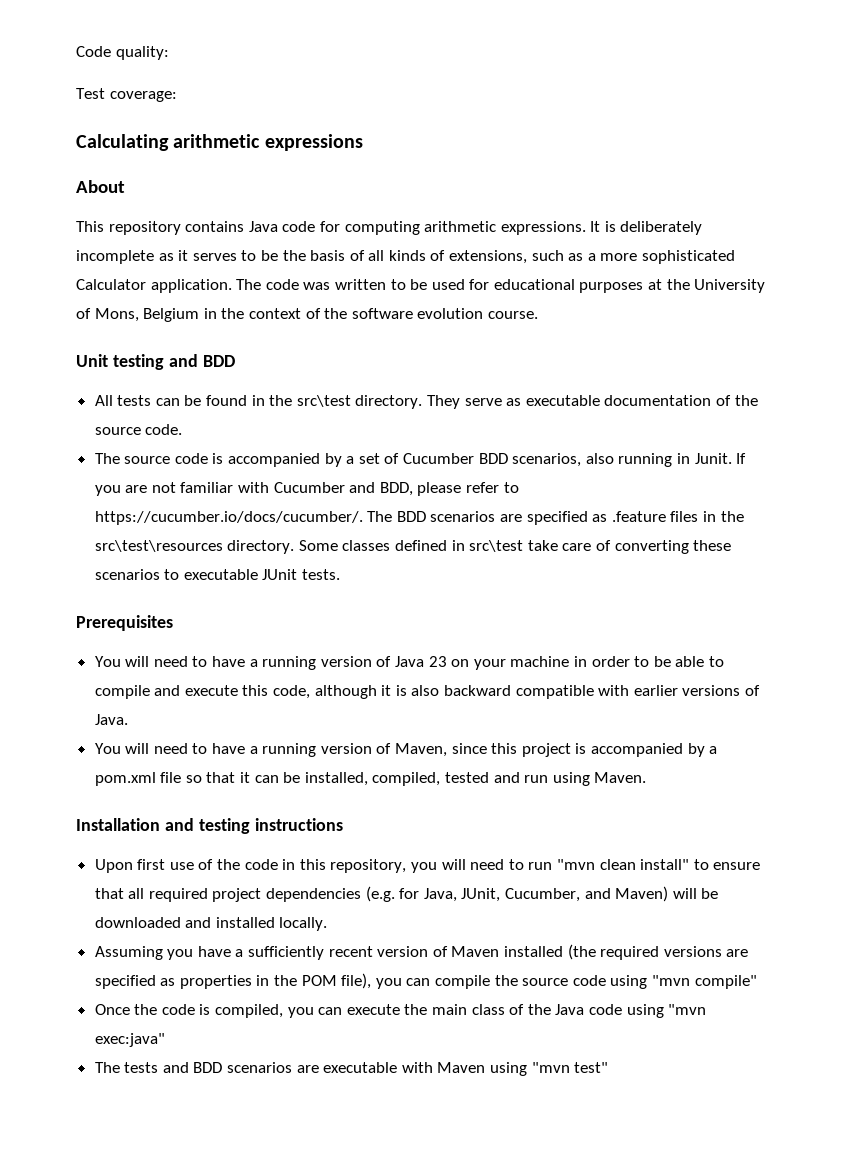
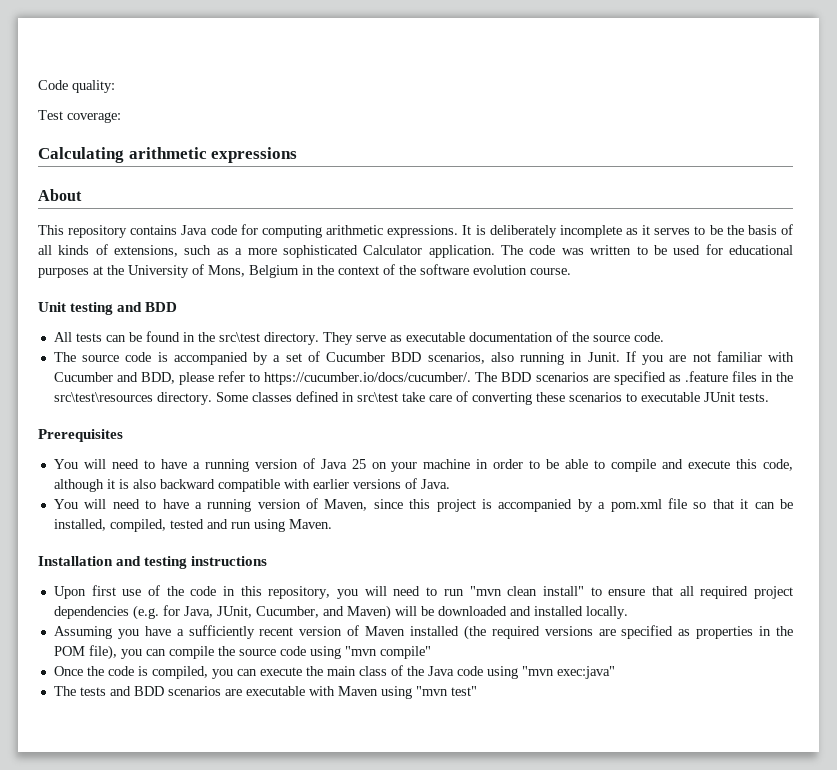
[428,656,447,667] 23 -> [351,459,366,469] 25

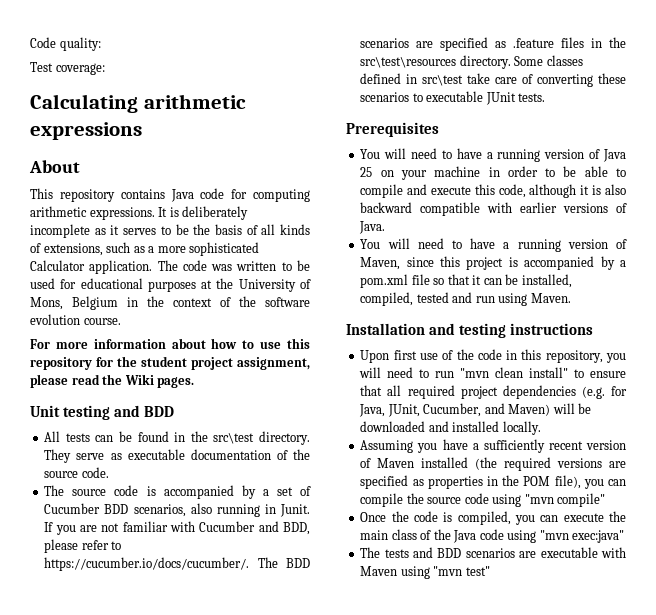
(571, 271) none -> [30,338,310,349] [30,356,310,370] [30,374,195,388] // For more information about how to use this repository for the student project assignment, please read the Wiki pages.

